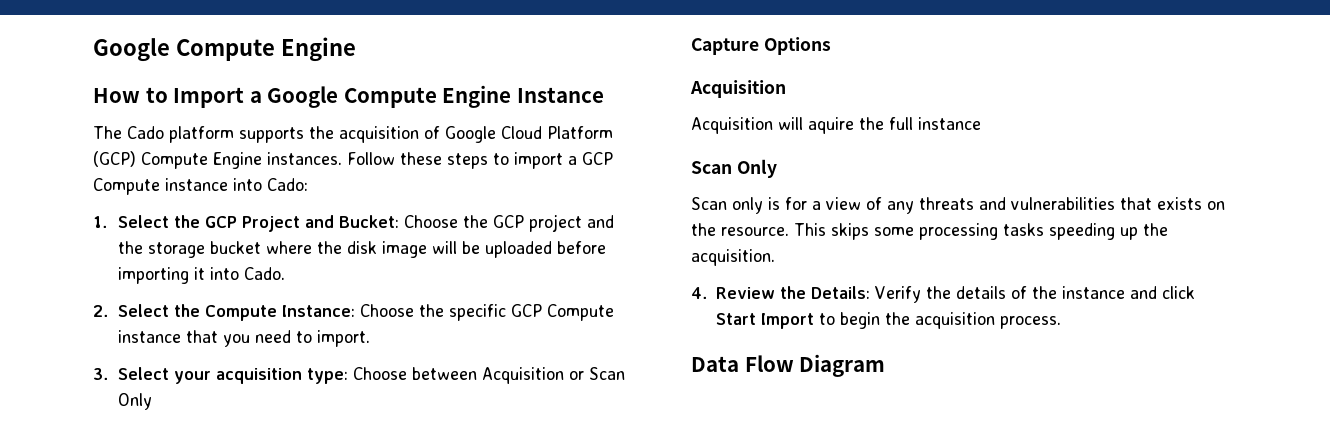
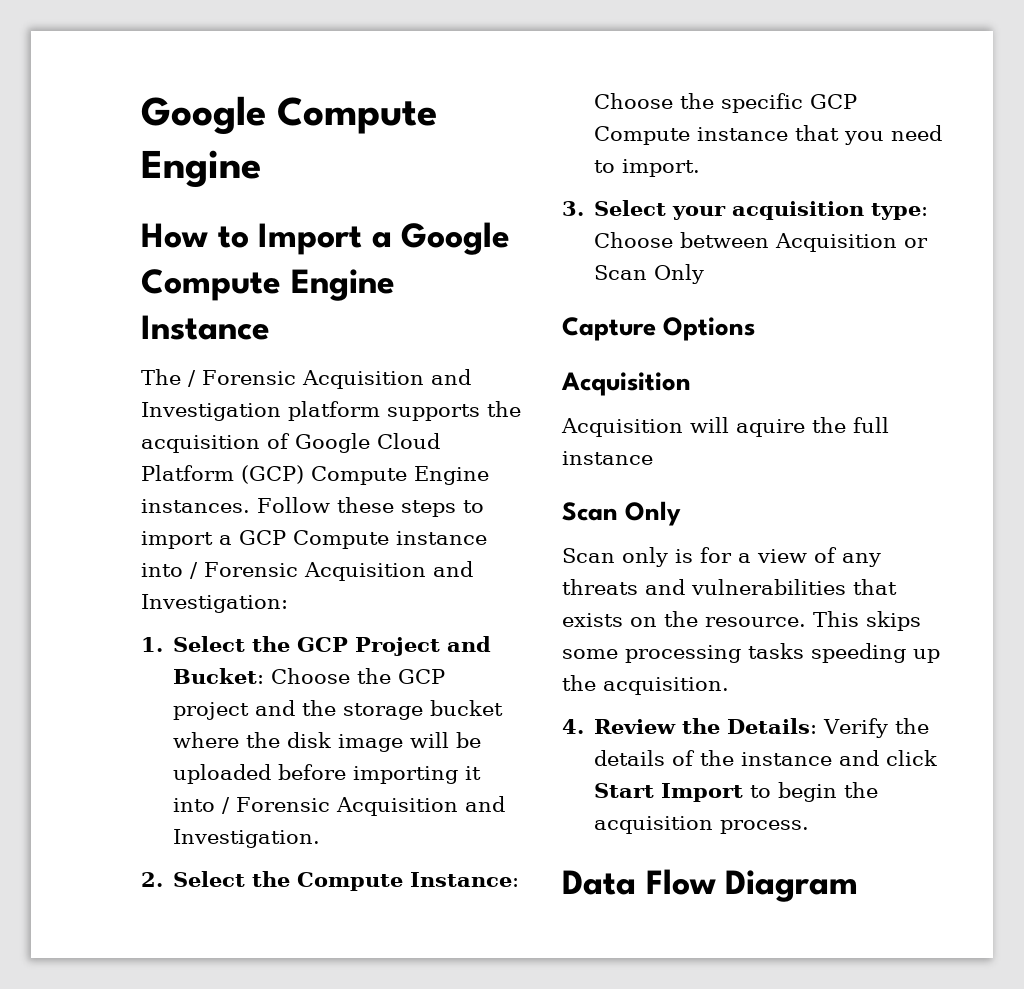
[127,126,164,139] Cado -> [188,369,471,389] [141,402,281,421] / Forensic Acquisition and Investigation
[267,178,308,191] Cado: -> [190,561,473,581] [141,594,288,613] / Forensic Acquisition and Investigation:
[243,267,285,280] Cado. -> [222,796,506,816] [173,829,321,848] / Forensic Acquisition and Investigation.

